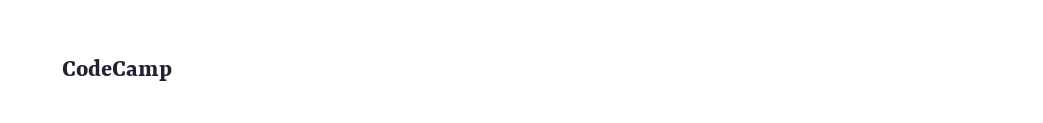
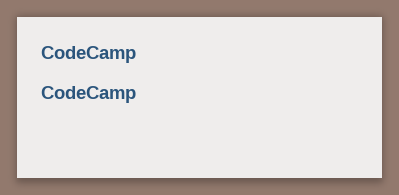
[62,59,172,81] CodeCamp -> [41,46,136,63] [41,86,136,103] CodeCamp // CodeCamp

